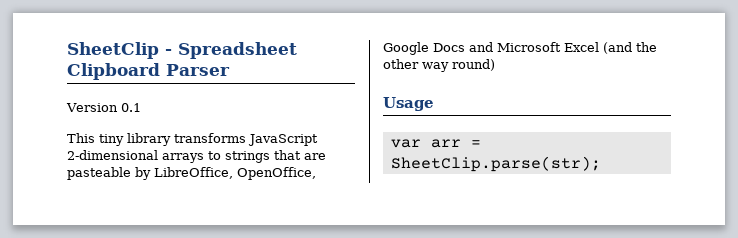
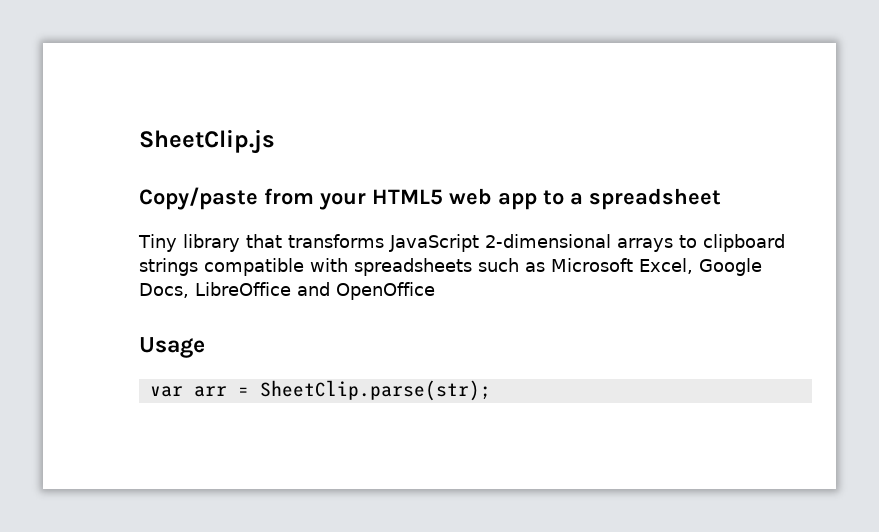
[67,42,297,59] [67,63,230,80] [66,103,141,112] [67,133,171,146] SheetClip - Spreadsheet Clipboard Parser // Version 0.1 // This tiny library -> [139,129,275,154] [139,187,721,210] [138,234,282,252] SheetClip.js // Copy/paste from your HTML5 web app to a spreadsheet // Tiny library that
[225,150,326,163] [67,167,316,180] [383,42,657,55] [383,59,495,72] strings that are pasteable by LibreOffice, OpenOffice, Google Docs and Microsoft Excel (and the other way round) -> [703,234,785,252] [139,258,762,276] [139,282,435,300] clipboard strings compatible with spreadsheets such as Microsoft Excel, Google Docs, LibreOffice and OpenOffice

